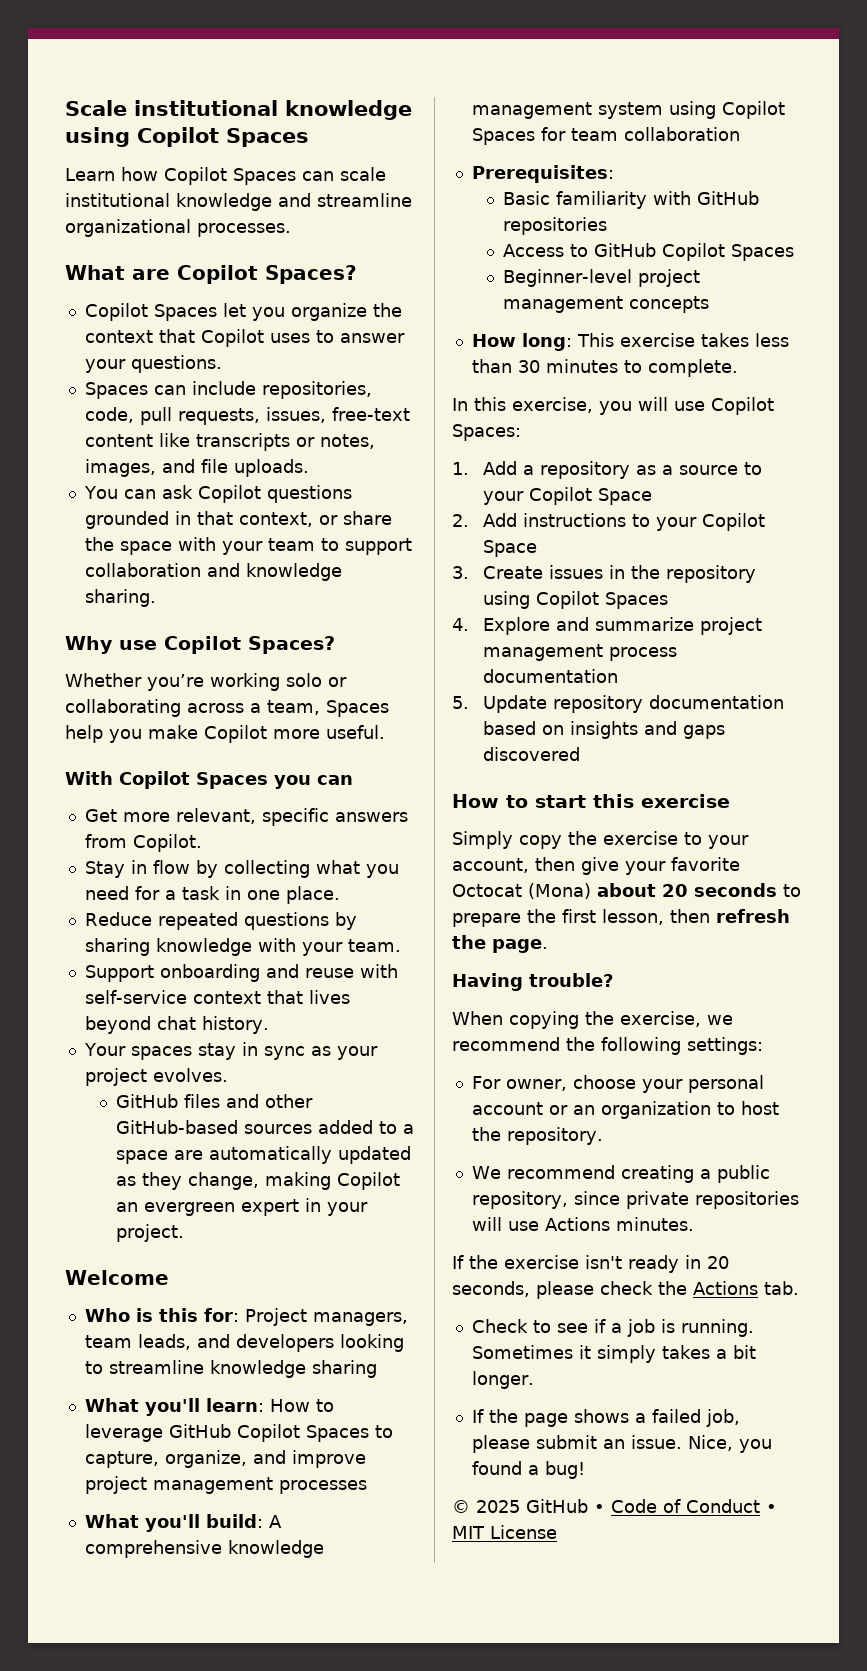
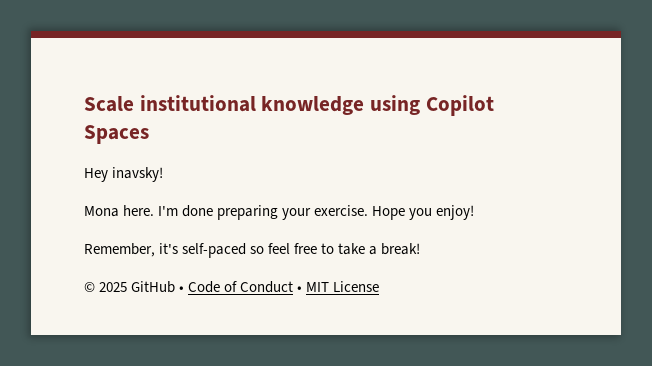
[65,167,386,185] [65,193,412,211] [65,219,291,237] [65,265,357,284] [84,303,402,321] [84,329,405,347] [84,355,222,373] [84,381,372,399] [84,407,410,425] [84,433,375,451] [84,459,309,477] [83,485,352,503] [84,511,392,529] [84,537,412,555] [84,563,342,581] [84,589,156,607] [65,636,335,654] [65,673,347,691] [65,699,389,717] [65,725,385,743] [65,771,353,789] [84,808,408,826] [84,834,202,852] [84,860,399,878] [84,886,340,904] [84,912,357,930] [84,938,401,956] [84,964,398,982] [84,990,350,1004] [84,1016,269,1034] [83,1042,378,1060] [84,1068,228,1086] [116,1094,314,1108] [116,1120,415,1134] [116,1146,412,1164] [116,1172,401,1190] [116,1198,369,1216] [116,1224,185,1242] [65,1270,169,1285] [84,1308,408,1326] [84,1334,404,1352] [84,1360,377,1378] [84,1398,334,1416] [84,1424,393,1442] [84,1450,366,1468] [84,1476,367,1494] [84,1514,282,1532] [84,1540,324,1558] [471,101,785,119] [471,127,740,145] [471,165,614,183] [503,191,760,209] [503,217,608,235] [503,243,795,261] [503,269,701,287] [503,296,710,313] [471,333,789,351] [471,359,738,377] [452,397,774,415] [452,424,521,441] [452,461,763,479] [483,487,653,505] [452,513,766,531] [483,540,538,557] [452,565,757,583] [483,591,669,609] [452,617,763,635] [483,644,678,661] [483,669,619,683] [452,695,785,713] [483,721,726,739] [483,747,581,761] [452,794,730,808] [452,831,749,849] [452,857,740,875] [452,883,801,899] [452,909,790,927] [452,935,548,953] [452,973,613,991] [452,1011,733,1029] [452,1037,763,1055] [471,1075,764,1093] [471,1101,779,1119] [471,1127,603,1145] [471,1165,770,1183] [471,1191,799,1209] [471,1217,694,1231] [452,1255,729,1273] [452,1281,799,1299] [471,1319,754,1337] [471,1345,756,1363] [471,1371,534,1389] [471,1409,740,1427] [471,1435,772,1453] [471,1461,585,1479] Learn how Copilot Spaces can scale institutional knowledge and streamline organizational processes. // What are Copilot Spaces? // Copilot Spaces let you organize the context that Copilot uses to answer your questions. // Spaces can include repositories, code, pull requests, issues, free-text content like transcripts or notes, images, and file uploads. // You can ask Copilot questions grounded in that context, or share the space with your team to support collaboration and knowledge sharing. // Why use Copilot Spaces? // Whether you’re working solo or collaborating across a team, Spaces help you make Copilot more useful. // With Copilot Spaces you can // Get more relevant, specific answers from Copilot. // Stay in flow by collecting what you need for a task in one place. // Reduce repeated questions by sharing knowledge with your team. // Support onboarding and reuse with self-service context that lives beyond chat history. // Your spaces stay in sync as your project evolves. // GitHub files and other GitHub-based sources added to a space are automatically updated as they change, making Copilot an evergreen expert in your project. // Welcome // Who is this for: Project managers, team leads, and developers looking to streamline knowledge sharing // What you'll learn: How to leverage GitHub Copilot Spaces to capture, organize, and improve project management processes // What you'll build: A comprehensive knowledge management system using Copilot Spaces for team collaboration // Prerequisites: // Basic familiarity with GitHub repositories // Access to GitHub Copilot Spaces // Beginner-level project management concepts // How long: This exercise takes less than 30 minutes to complete. // In this exercise, you will use Copilot Spaces: // 1. Add a repository as a source to your Copilot Space // 2. Add instructions to your Copilot Space // 3. Create issues in the repository using Copilot Spaces // 4. Explore and summarize project management process documentation // 5. Update repository documentation based on insights and gaps discovered // How to start this exercise // Simply copy the exercise to your account, then give your favorite Octocat (Mona) about 20 seconds to prepare the first lesson, then refresh the page. // Having trouble? // When copying the exercise, we recommend the following settings: // For owner, choose your personal account or an organization to host the repository. // We recommend creating a public repository, since private repositories will use Actions minutes. // If the exercise isn't ready in 20 seconds, please check the Actions tab. // Check to see if a job is running. Sometimes it simply takes a bit longer. // If the page shows a failed job, please submit an issue. Nice, you found a bug! -> [84,167,164,182] [84,205,475,220] [84,243,421,258] Hey inavsky! // Mona here. I'm done preparing your exercise. Hope you enjoy! // Remember, it's self-paced so feel free to take a break!

